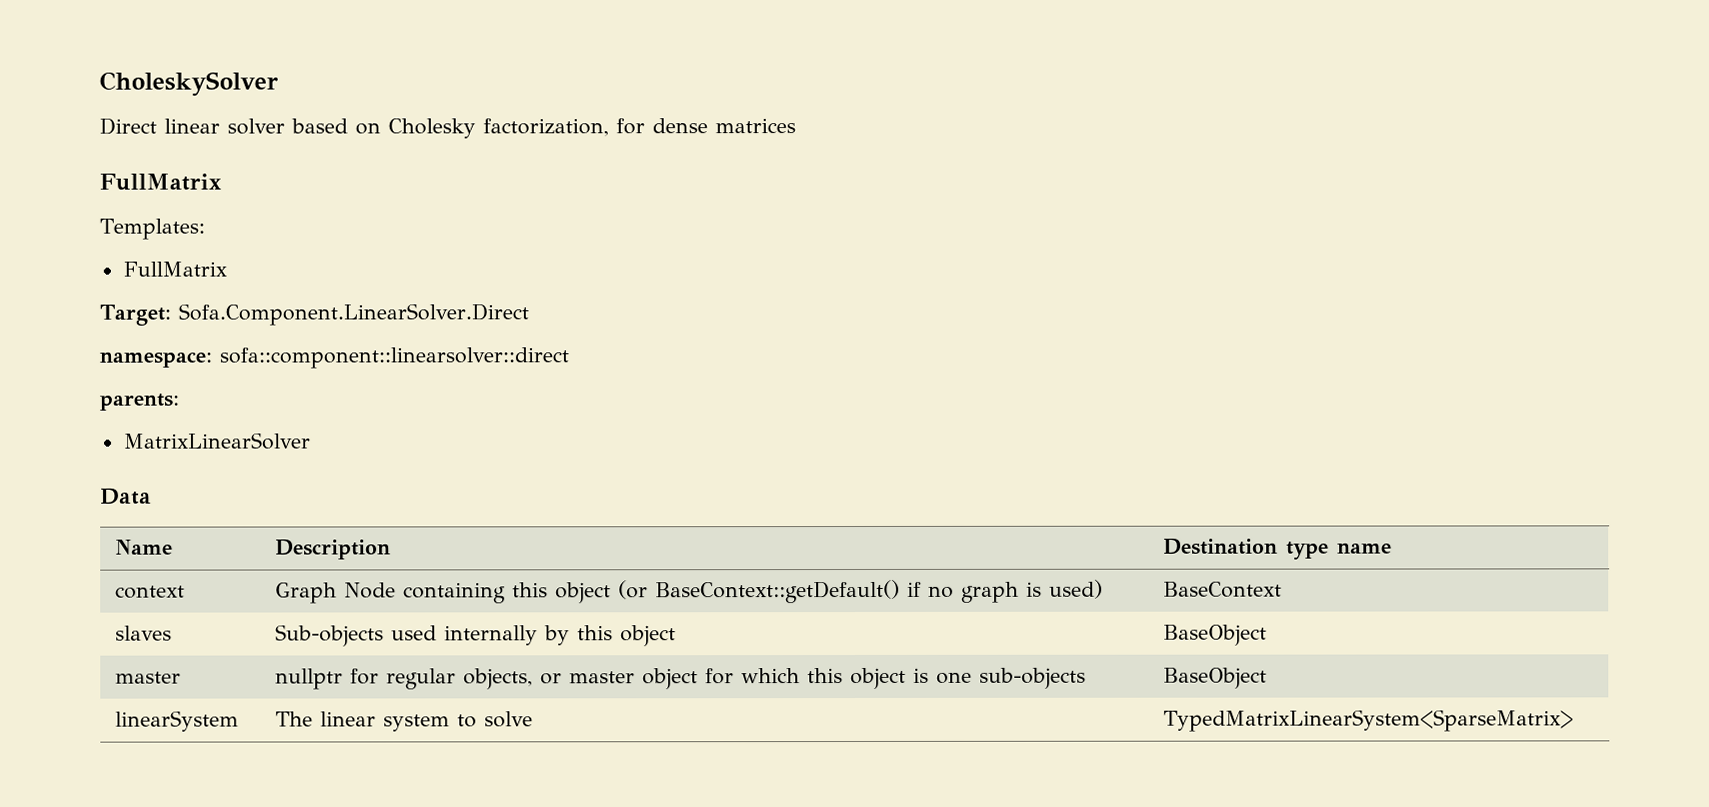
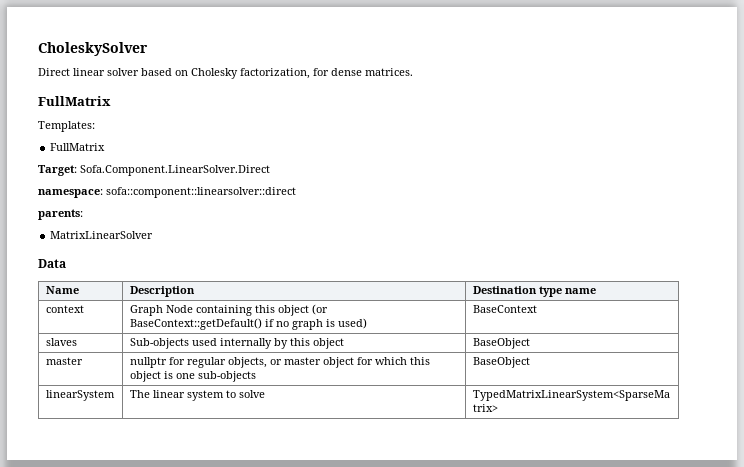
[715,118,796,134] matrices -> [365,68,413,76] matrices.

